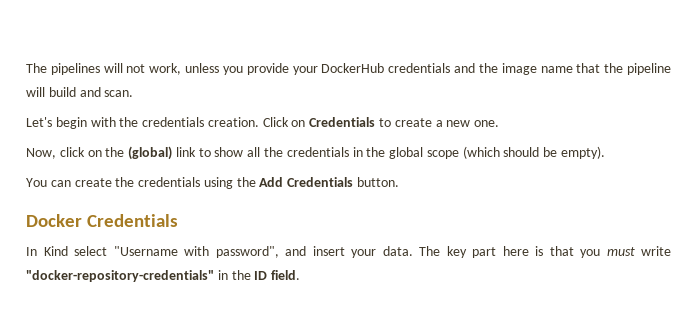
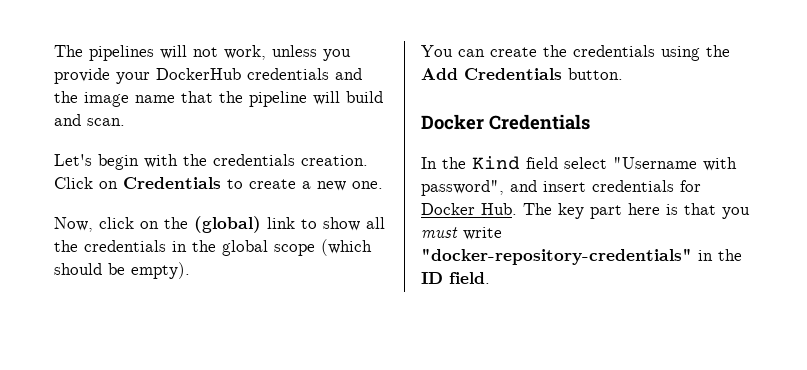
[43,246,68,256] Kind -> [442,156,558,170] the Kind field
[351,246,413,258] your data. -> [592,180,701,192] [421,203,517,215] credentials for Docker Hub.

